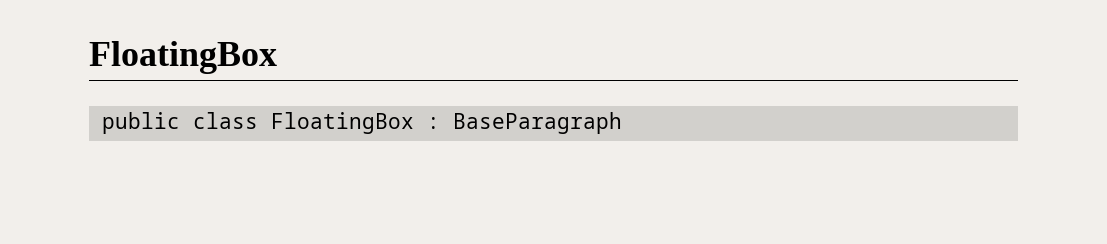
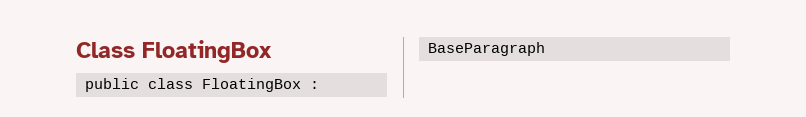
(89, 57) none -> [76,42,135,58] Class

